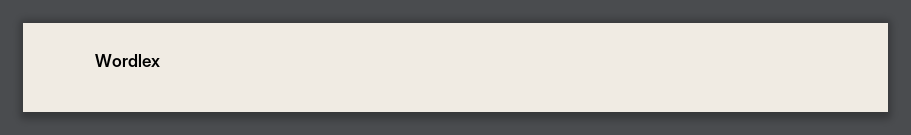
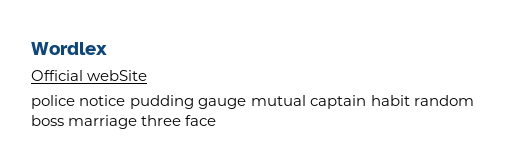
(160, 60) none -> [31,70,148,81] [31,95,475,109] [31,115,217,129] // Official webSite // police notice pudding gauge mutual captain habit random boss marriage three face

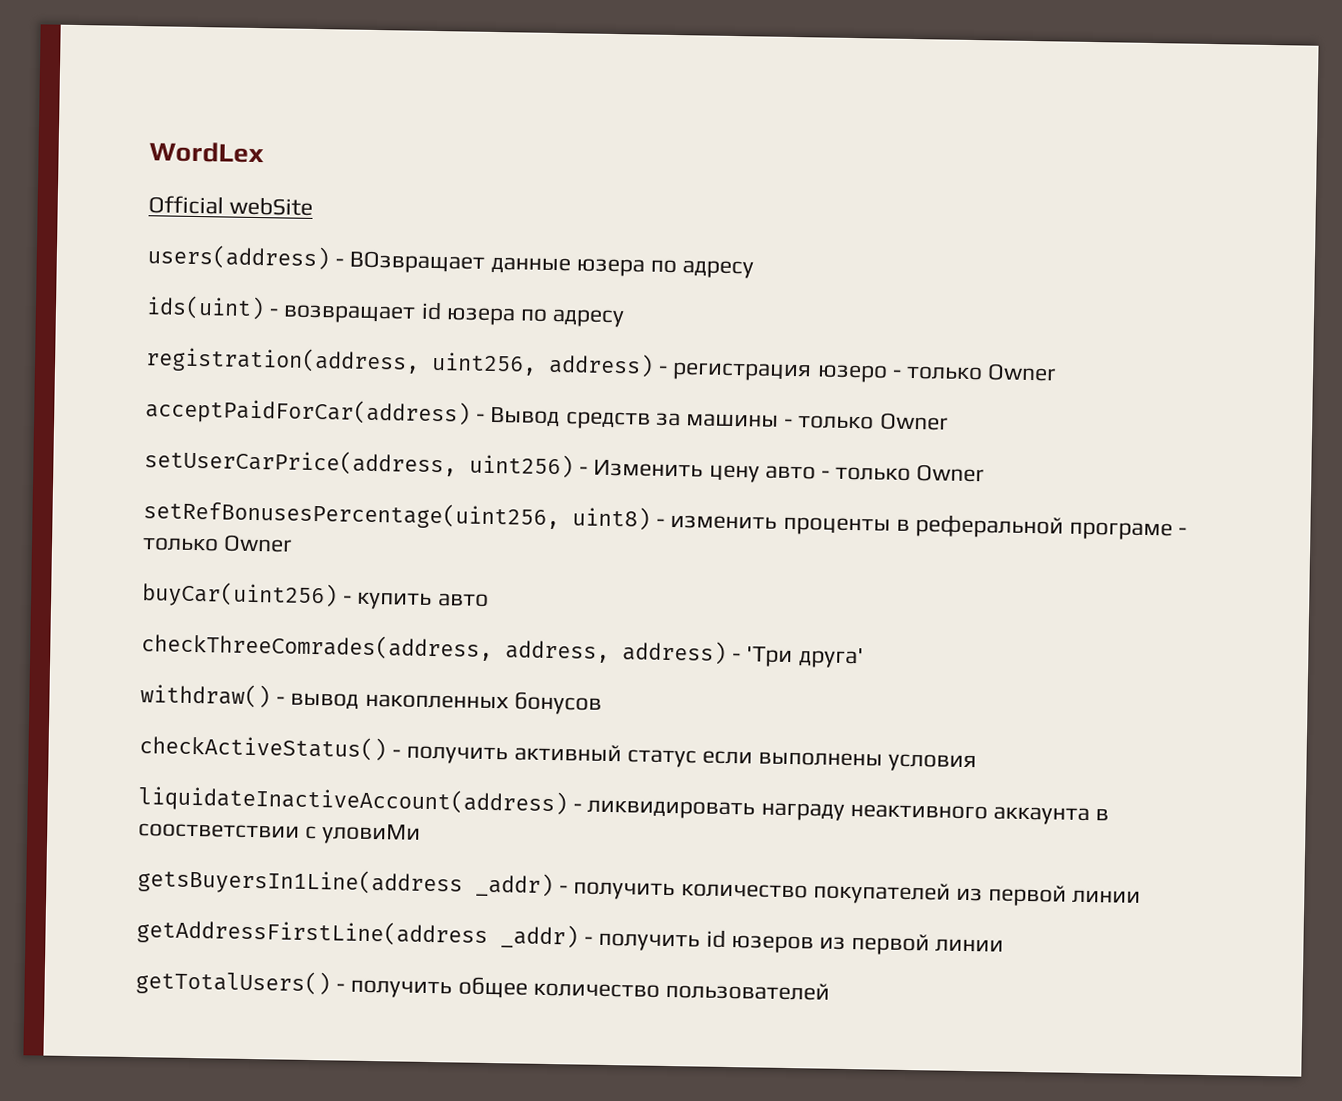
[31,42,107,55] Wordlex -> [149,141,264,164] WordLex
[31,95,475,109] [31,115,217,129] police notice pudding gauge mutual captain habit random boss marriage three face -> [147,244,755,279] [146,295,626,328] [145,346,1057,383] [145,397,948,431] [144,448,985,483] [143,499,1188,541] [142,534,293,553] [142,581,489,611] [141,632,864,669] [140,683,602,715] [139,734,978,773] [138,785,1110,826] [138,823,422,845] [137,867,1142,907] [136,918,1005,956] [135,969,831,1001] users(address) - ВОзвращает данные юзера по адресу // ids(uint) - возвращает id юзера по адресу // registration(address, uint256, address) - регистрация юзеро - только Owner // acceptPaidForCar(address) - Вывод средств за машины - только Owner // setUserCarPrice(address, uint256) - Изменить цену авто - только Owner // setRefBonusesPercentage(uint256, uint8) - изменить проценты в реферальной програме - только Owner // buyCar(uint256) - купить авто // checkThreeComrades(address, address, address) - 'Три друга' // withdraw() - вывод накопленных бонусов // checkActiveStatus() - получить активный статус если выполнены условия // liquidateInactiveAccount(address) - ликвидировать награду неактивного аккаунта в соостветствии с уловиМи // getsBuyersIn1Line(address _addr) - получить количество покупателей из первой линии // getAddressFirstLine(address _addr) - получить id юзеров из первой линии // getTotalUsers() - получить общее количество пользователей

